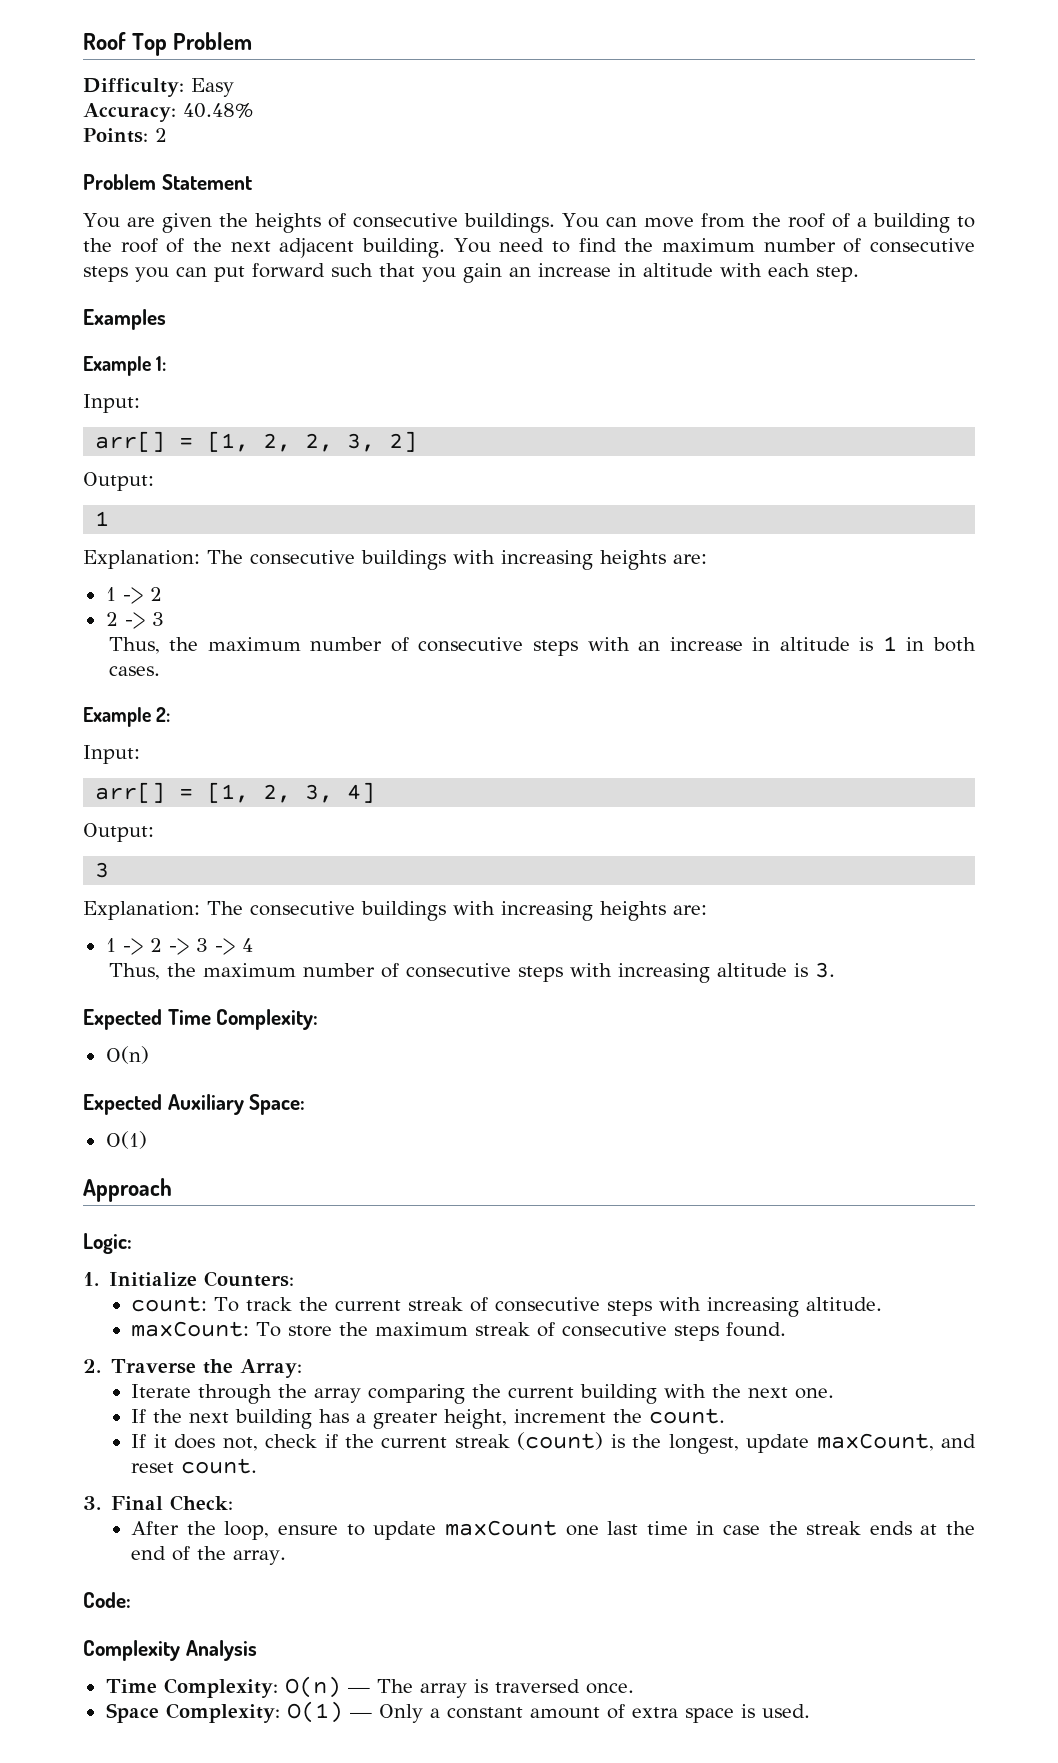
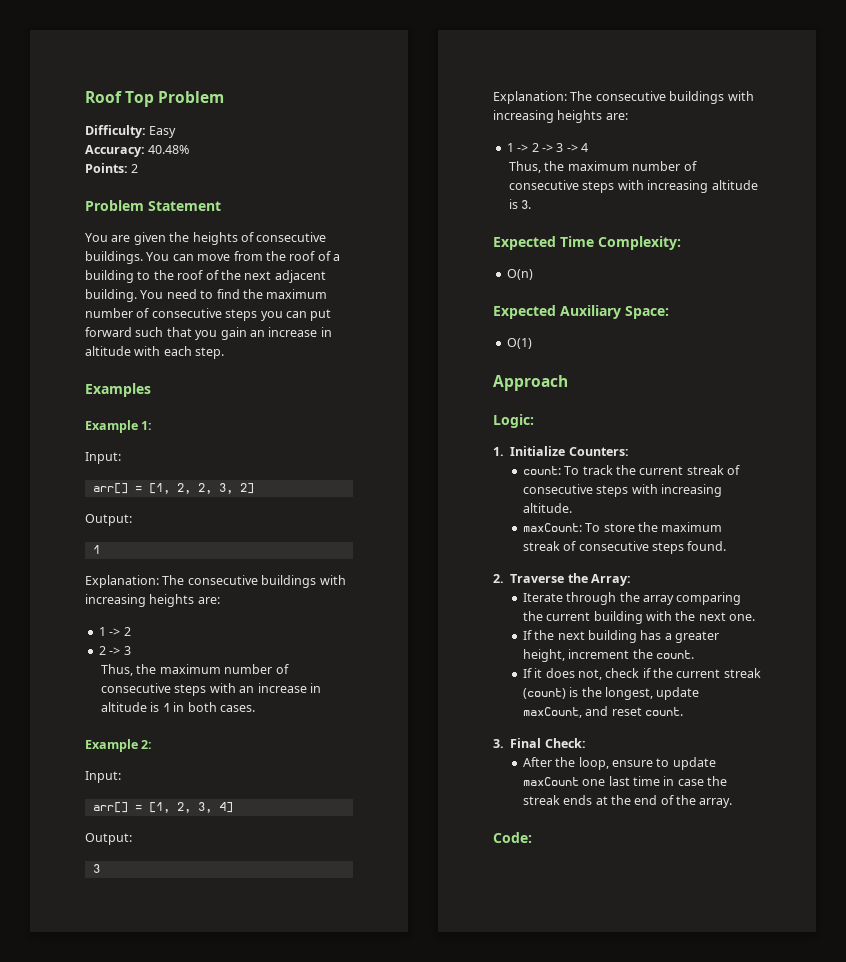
[83,1640,257,1661] [105,1676,634,1698] [105,1701,810,1723] // Complexity Analysis // Time Complexity: O(n) — The array is traversed once. // Space Complexity: O(1) — Only a constant amount of extra space is used. -> (532, 837) none

